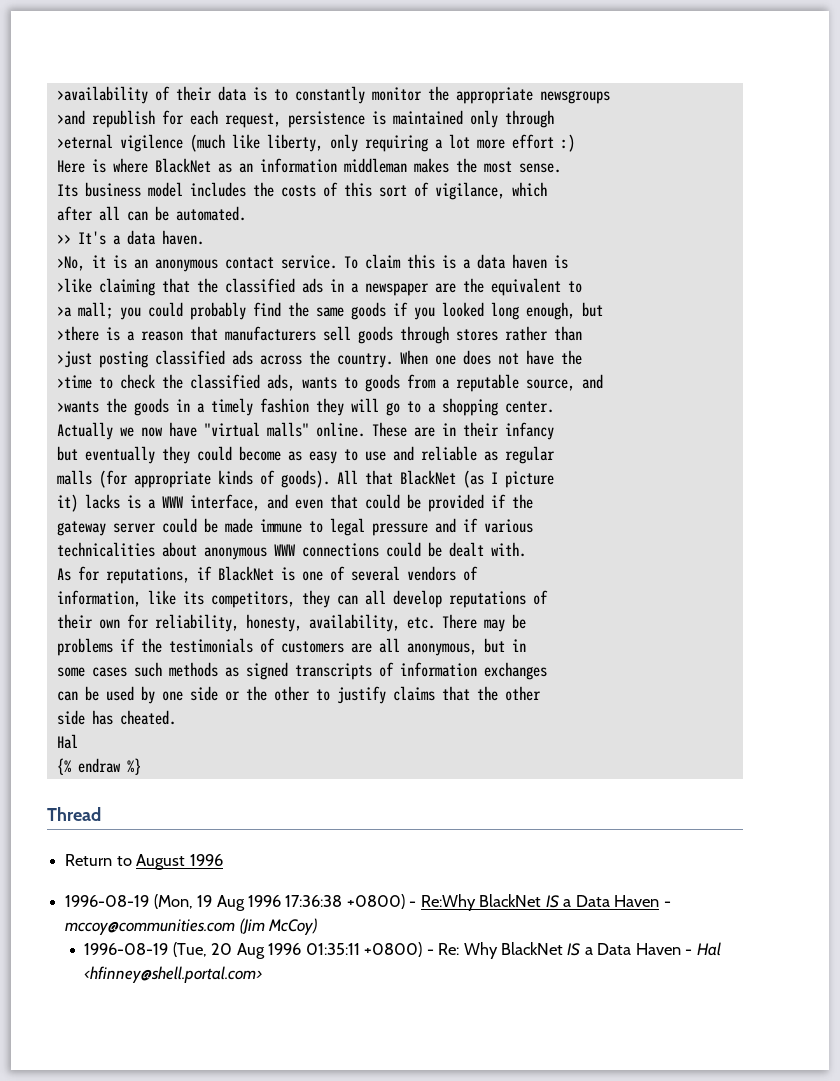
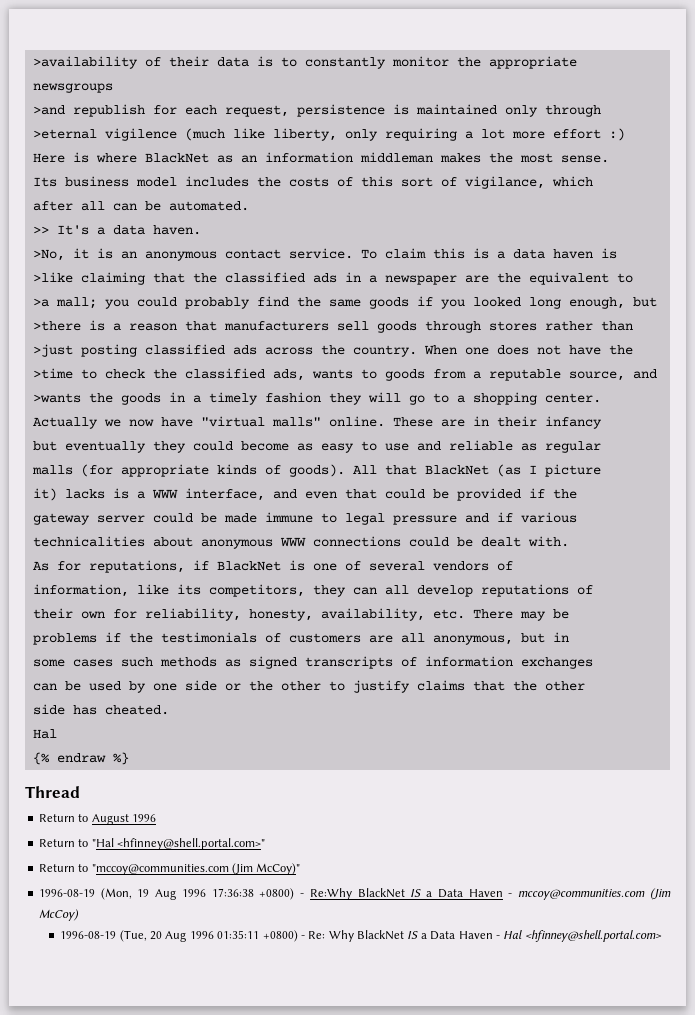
(223, 860) none -> [38,838,265,850] [38,863,301,875] // Return to "Hal <hfinney@shell.portal.com>" // Return to "mccoy@communities.com (Jim McCoy)"

